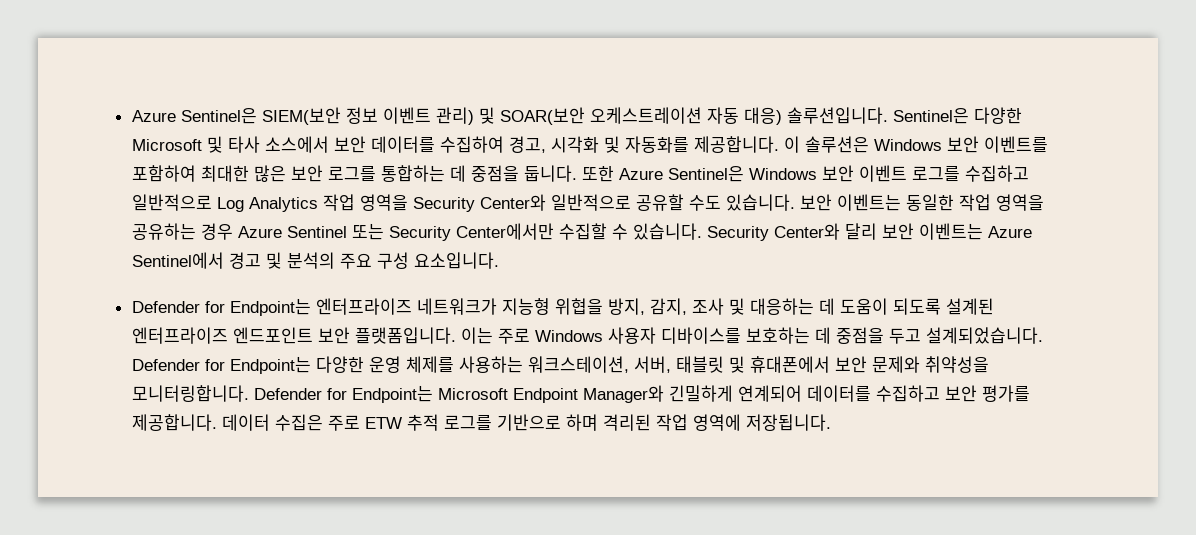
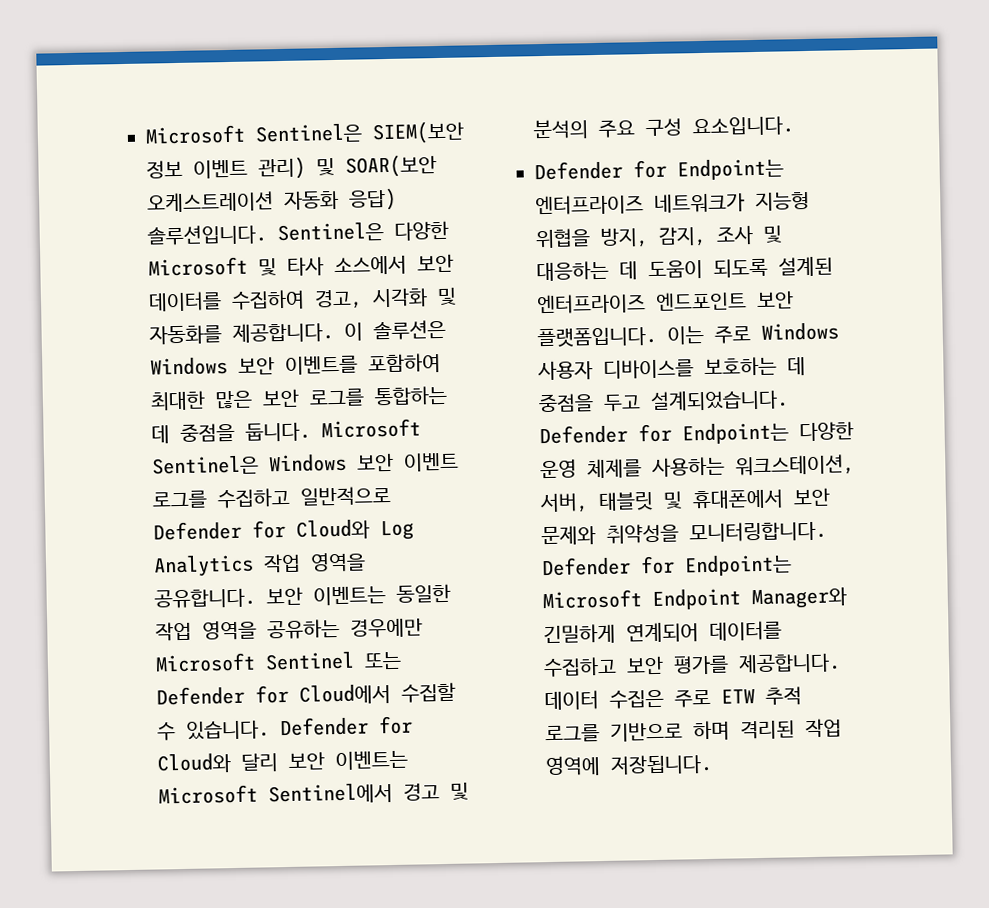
[131,110,176,122] Azure -> [145,124,246,145] Microsoft
[706,107,782,125] 자동 대응) -> [283,187,397,211] 자동화 응답)
[581,166,663,182] 또한 Azure -> [321,418,421,439] Microsoft
(212, 202) none -> [153,519,370,541] Defender for Cloud와
[412,194,795,212] Security Center와 일반적으로 공유할 수도 있습니다. -> [154,588,256,609] 공유합니다.
[200,223,840,241] 경우 Azure Sentinel 또는 Security Center에서만 수집할 수 있습니다. Security Center와 -> [350,618,423,638] [155,651,402,673] [156,682,456,706] [157,715,413,741] [157,753,232,774] 경우에만 Microsoft Sentinel 또는 Defender for Cloud에서 수집할 수 있습니다. Defender for Cloud와
[987,226,1032,238] Azure -> [158,784,258,805] Microsoft

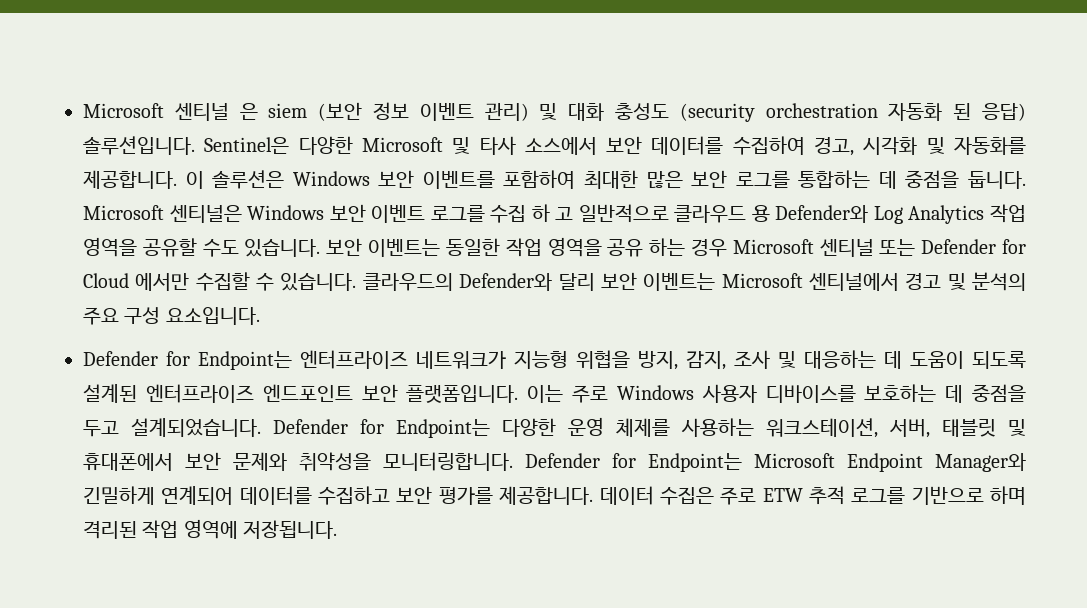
[145,120,465,145] [146,154,437,180] [146,190,339,213] Microsoft Sentinel은 SIEM(보안 정보 이벤트 관리) 및 SOAR(보안 오케스트레이션 자동화 -> [83,102,972,122] Microsoft 센티널 은 siem (보안 정보 이벤트 관리) 및 대화 충성도 (security orchestration 자동화 된
[152,455,259,476] Sentinel은 -> [169,205,242,223] 센티널은
[217,485,391,509] [153,519,370,541] 수집하고 일반적으로 Defender for Cloud와 -> [490,204,869,223] 수집 하 고 일반적으로 클라우드 용 Defender와
[154,588,256,609] 공유합니다. -> [142,238,321,257] 공유할 수도 있습니다.
[267,618,423,640] [155,651,355,673] 공유하는 경우에만 Microsoft Sentinel -> [607,238,874,257] 공유 하는 경우 Microsoft 센티널
[299,684,391,705] Cloud에서 -> [83,273,190,291] Cloud 에서만
[279,715,413,737] [157,753,232,774] Defender for Cloud와 -> [362,273,553,291] 클라우드의 Defender와
[268,783,393,805] Sentinel에서 -> [808,273,899,291] 센티널에서

